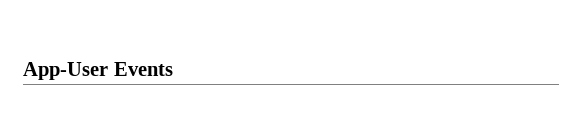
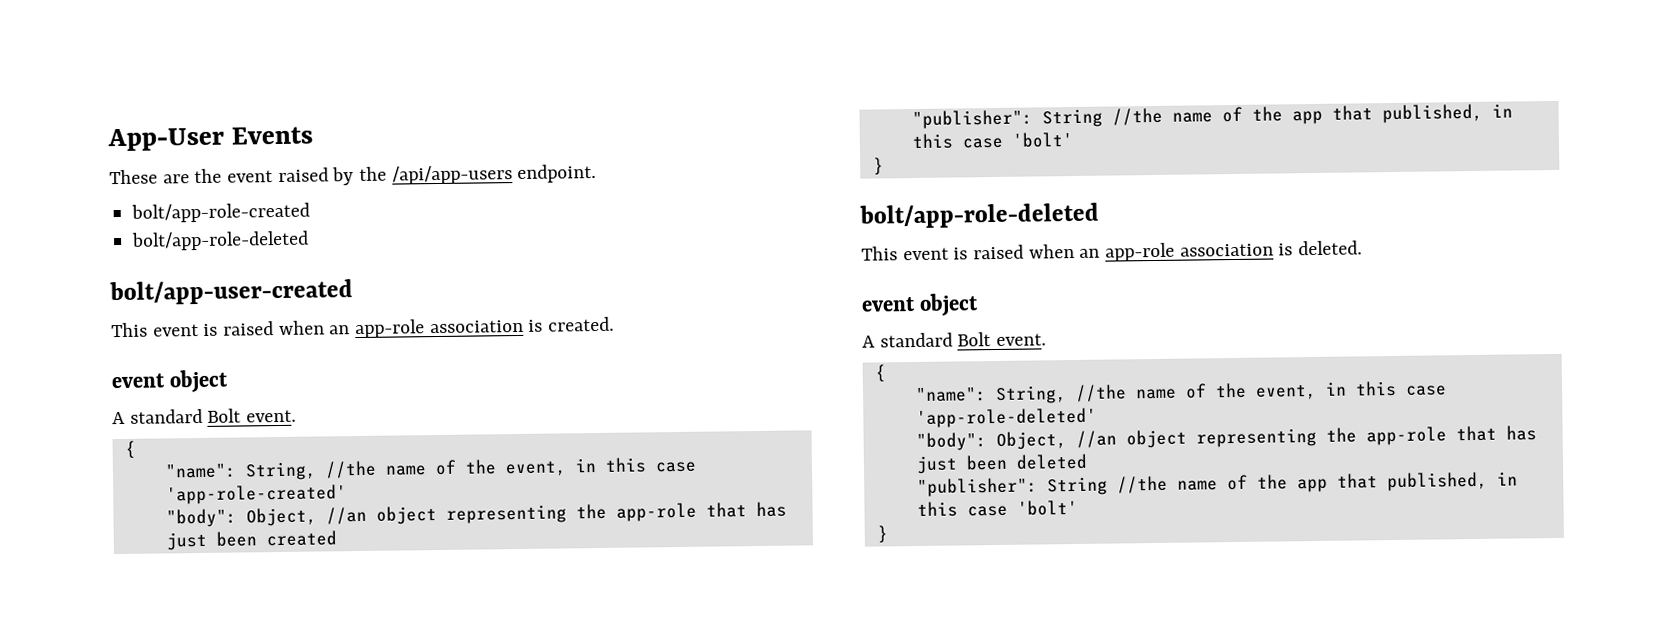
(173, 69) none -> [109,164,597,186] [131,202,311,223] [131,230,310,251] [109,279,353,306] [111,316,615,339] [111,369,229,393] [112,408,297,425] [124,440,136,459] [164,457,697,481] [165,484,347,505] [165,501,787,528] [165,530,337,551] [911,103,1513,130] [911,132,1073,150] [872,157,884,176] [859,202,1099,229] [861,240,1363,262] [861,293,980,316] [862,332,1047,348] [874,364,886,383] [914,380,1447,405] [915,407,1097,429] [915,425,1537,452] [915,453,1088,475] [916,471,1518,498] [916,499,1078,518] [876,525,888,544] // These are the event raised by the /api/app-users endpoint. // bolt/app-role-created // bolt/app-role-deleted // bolt/app-user-created // This event is raised when an app-role association is created. // event object // A standard Bolt event. // { // "name": String, //the name of the event, in this case 'app-role-created' // "body": Object, //an object representing the app-role that has just been created // "publisher": String //the name of the app that published, in this case 'bolt' // } // bolt/app-role-deleted // This event is raised when an app-role association is deleted. // event object // A standard Bolt event. // { // "name": String, //the name of the event, in this case 'app-role-deleted' // "body": Object, //an object representing the app-role that has just been deleted // "publisher": String //the name of the app that published, in this case 'bolt' // }

